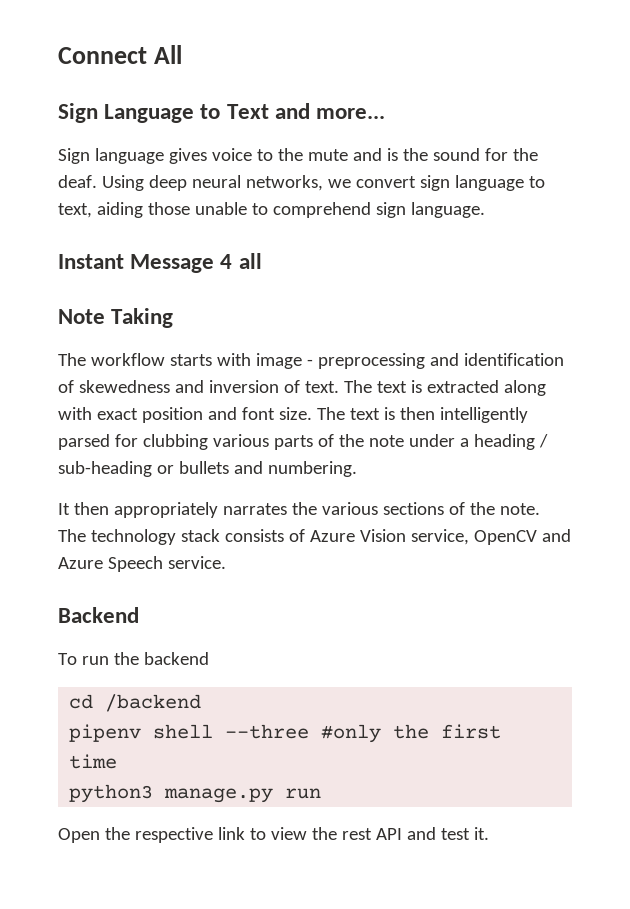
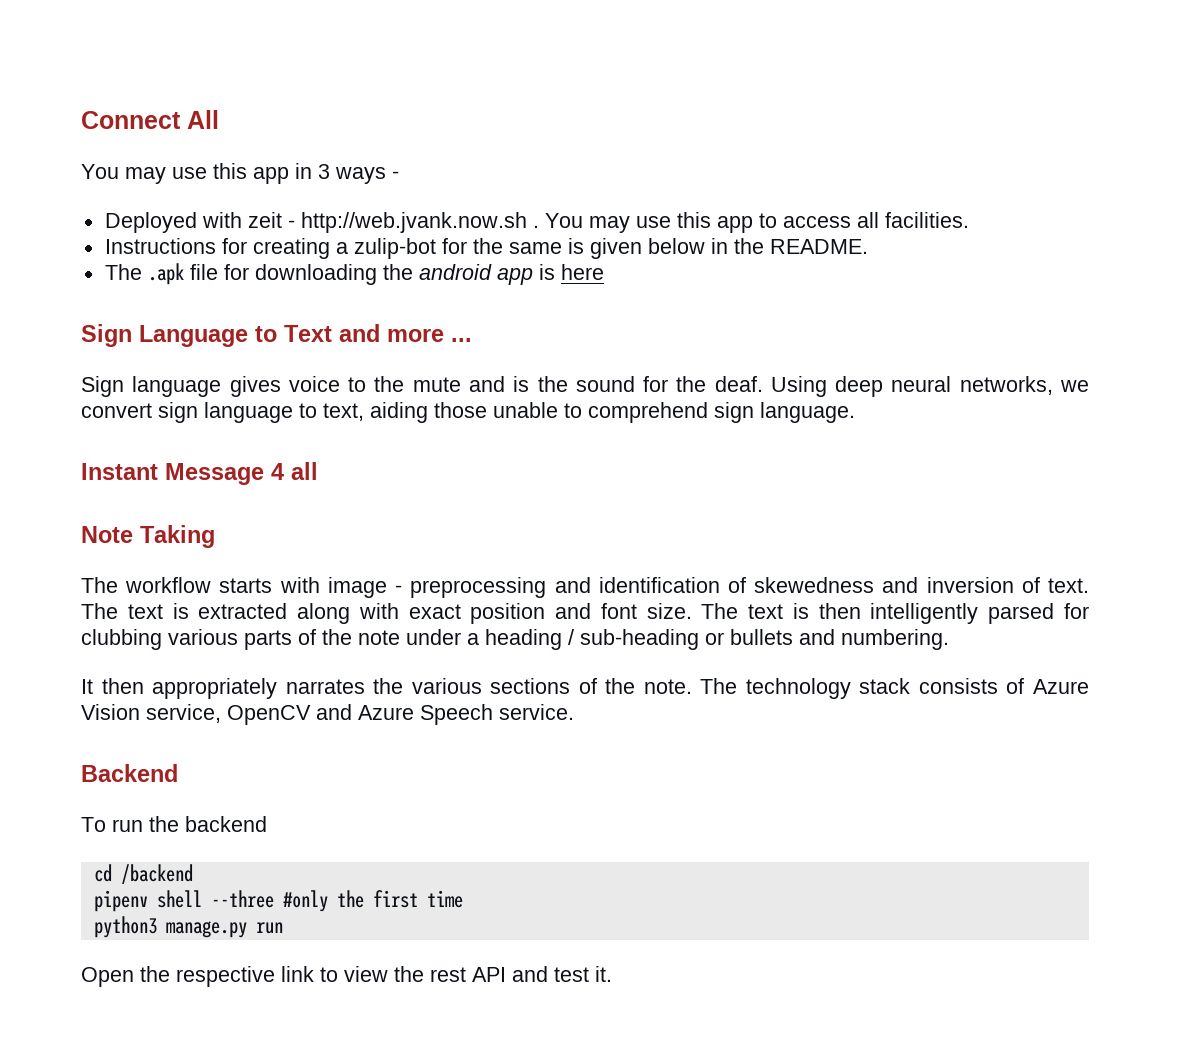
(183, 54) none -> [81,163,399,184] [104,212,969,233] [104,238,868,259] [104,263,604,285] // You may use this app in 3 ways - // Deployed with zeit - http://web.jvank.now.sh . You may use this app to access all facilities. // Instructions for creating a zulip-bot for the same is given below in the README. // The .apk file for downloading the android app is here
[316,108,386,119] more... -> [387,329,472,342] more ...

